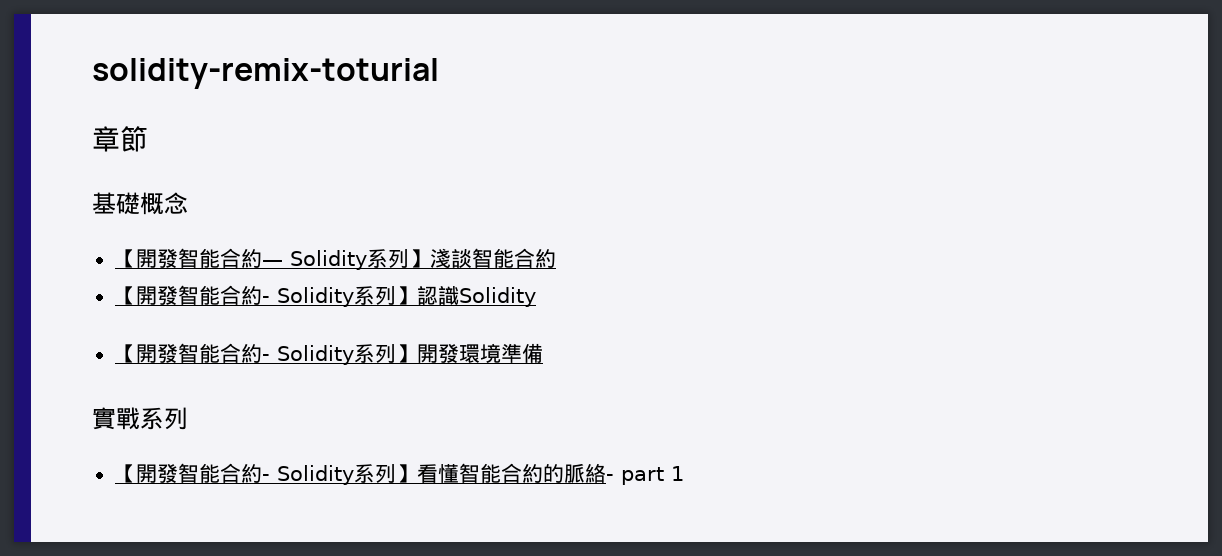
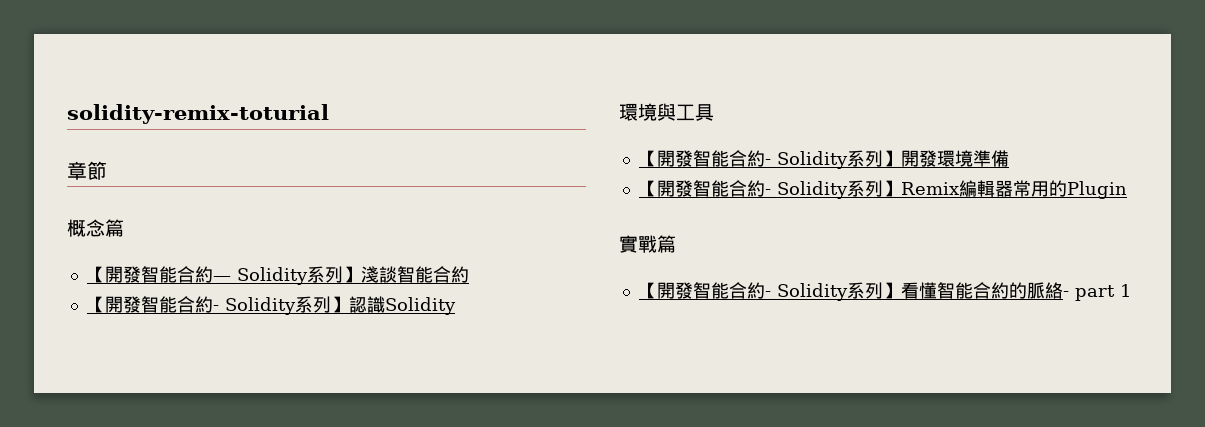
[92,192,140,215] 基礎 -> (107, 170) none
(188, 203) none -> [105,219,124,237] 篇
(536, 297) none -> [619,103,714,121] // 環境與工具
(543, 353) none -> [638,180,1127,199] // 【開發智能合約- Solidity系列】Remix編輯器常用的Plugin
[140,407,188,430] 系列 -> [657,235,676,253] 篇

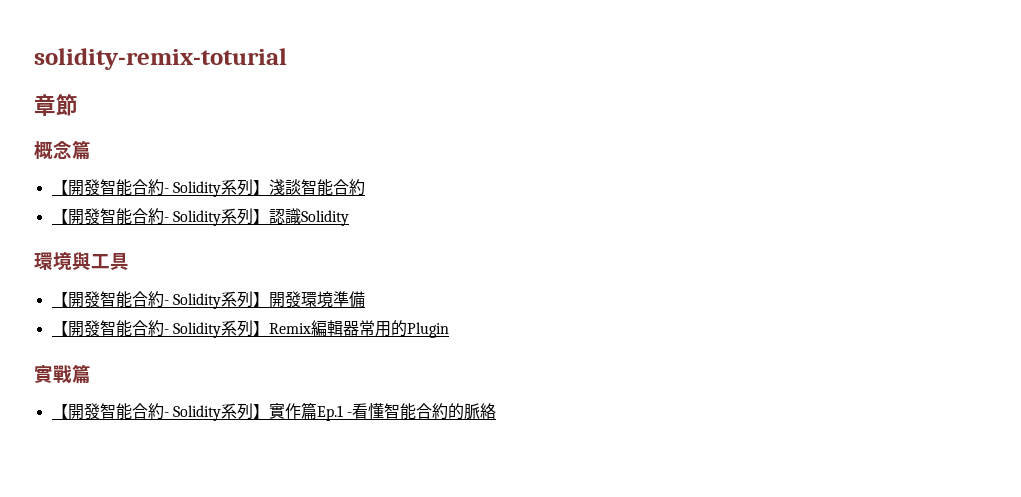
[212,276,231,281] — -> [163,188,169,193] -
(901, 290) none -> [268,402,353,421] 實作篇Ep.1 -
[1062,284,1131,301] - part 1 -> (497, 411) none

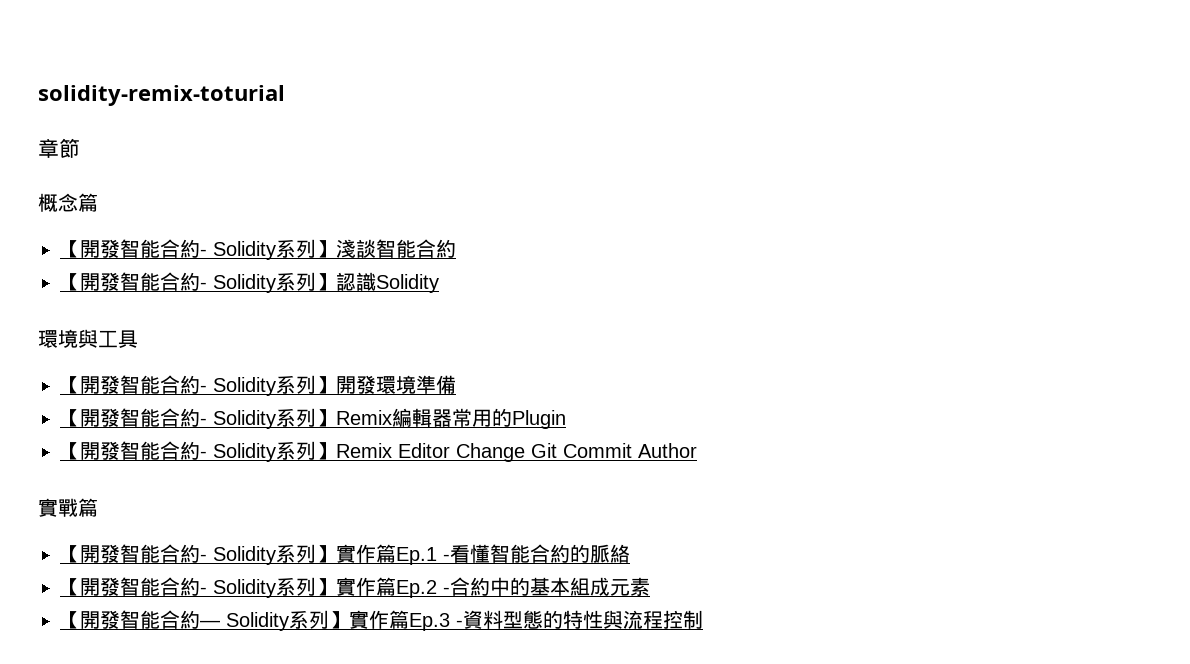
(449, 330) none -> [60,441,697,462] // 【開發智能合約- Solidity系列】Remix Editor Change Git Commit Author
(497, 411) none -> [60,577,650,598] [60,610,703,631] // 【開發智能合約- Solidity系列】實作篇Ep.2 -合約中的基本組成元素 // 【開發智能合約— Solidity系列】實作篇Ep.3 -資料型態的特性與流程控制

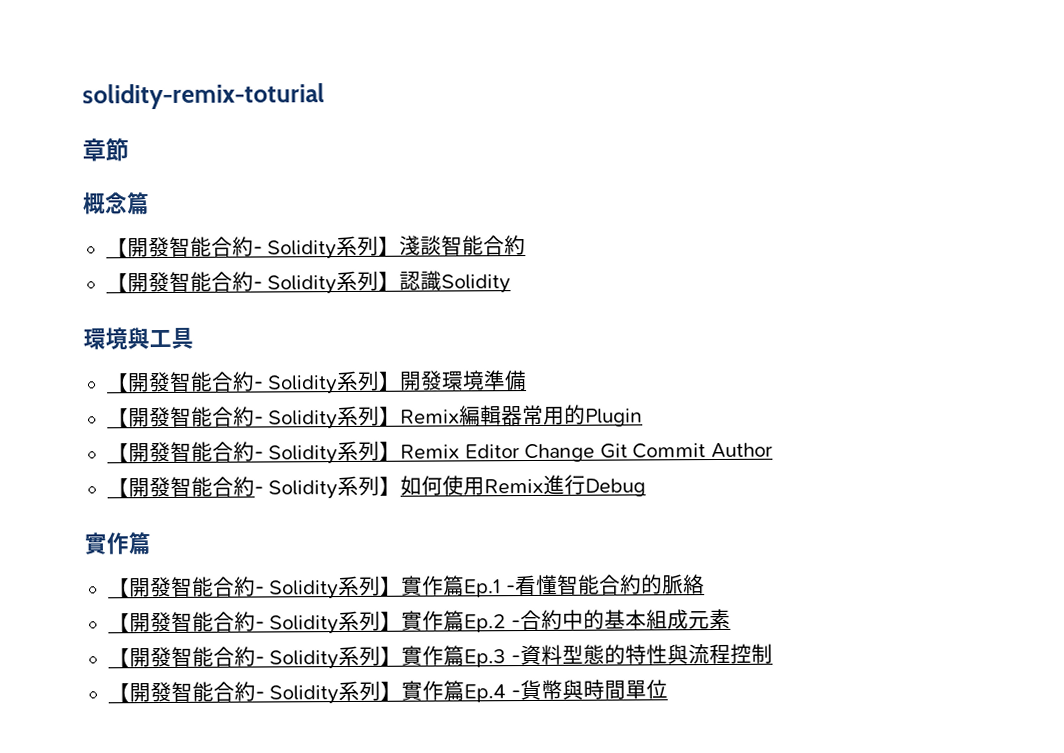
[38,498,78,517] // 實戰 -> [106,474,647,500] [84,532,129,555] // 【開發智能合約- Solidity系列】如何使用Remix進行Debug // 實作
[200,620,220,627] — -> [254,656,265,665] -
(703, 619) none -> [107,679,668,705] // 【開發智能合約- Solidity系列】實作篇Ep.4 -貨幣與時間單位

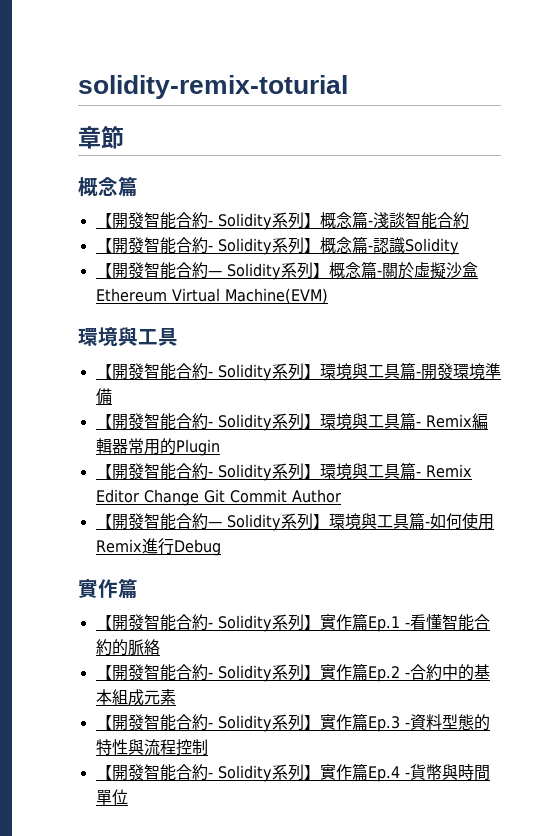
(401, 245) none -> [319,211,373,229] 概念篇-
(401, 280) none -> [319,236,373,254] 概念篇-
(512, 284) none -> [95,261,478,280] [95,288,328,304] // 【開發智能合約— Solidity系列】概念篇-關於虛擬沙盒Ethereum Virtual Machine(EVM)
(402, 380) none -> [319,362,421,380] 環境與工具篇-
(402, 415) none -> [319,412,421,430] 環境與工具篇-
(402, 450) none -> [319,462,421,480] 環境與工具篇-
[253,475,402,500] - Solidity系列】 -> [207,512,430,531] — Solidity系列】環境與工具篇-

